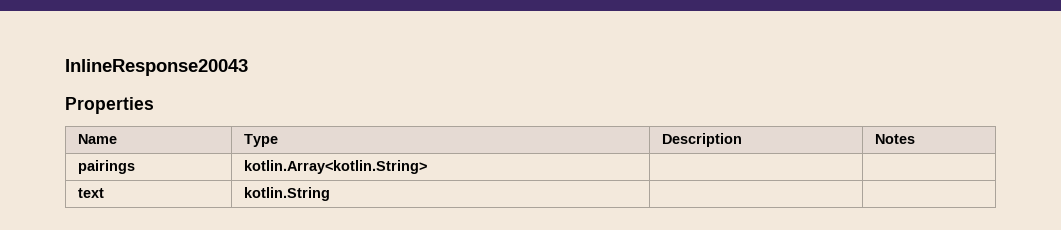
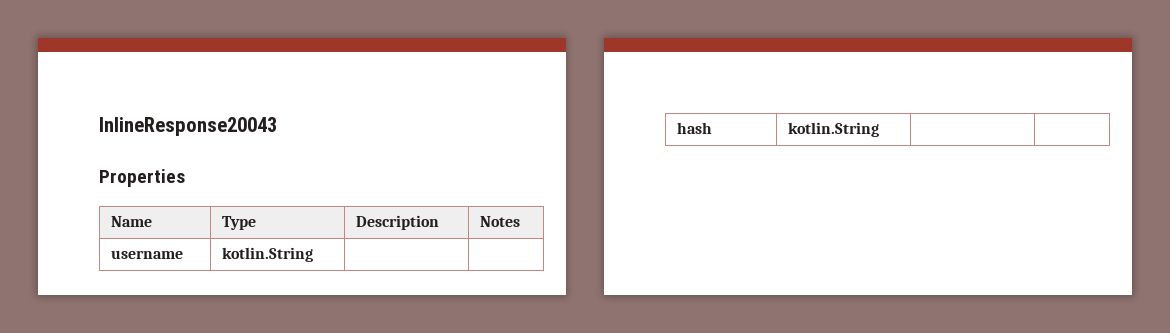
[77,160,135,174] [243,160,427,174] [77,188,104,198] [243,187,330,201] pairings | kotlin.Array<kotlin.String> | | // text | kotlin.String | | -> [110,250,183,259] [221,247,313,262] [676,122,712,134] [787,122,879,137] username | kotlin.String | | // hash | kotlin.String | |

